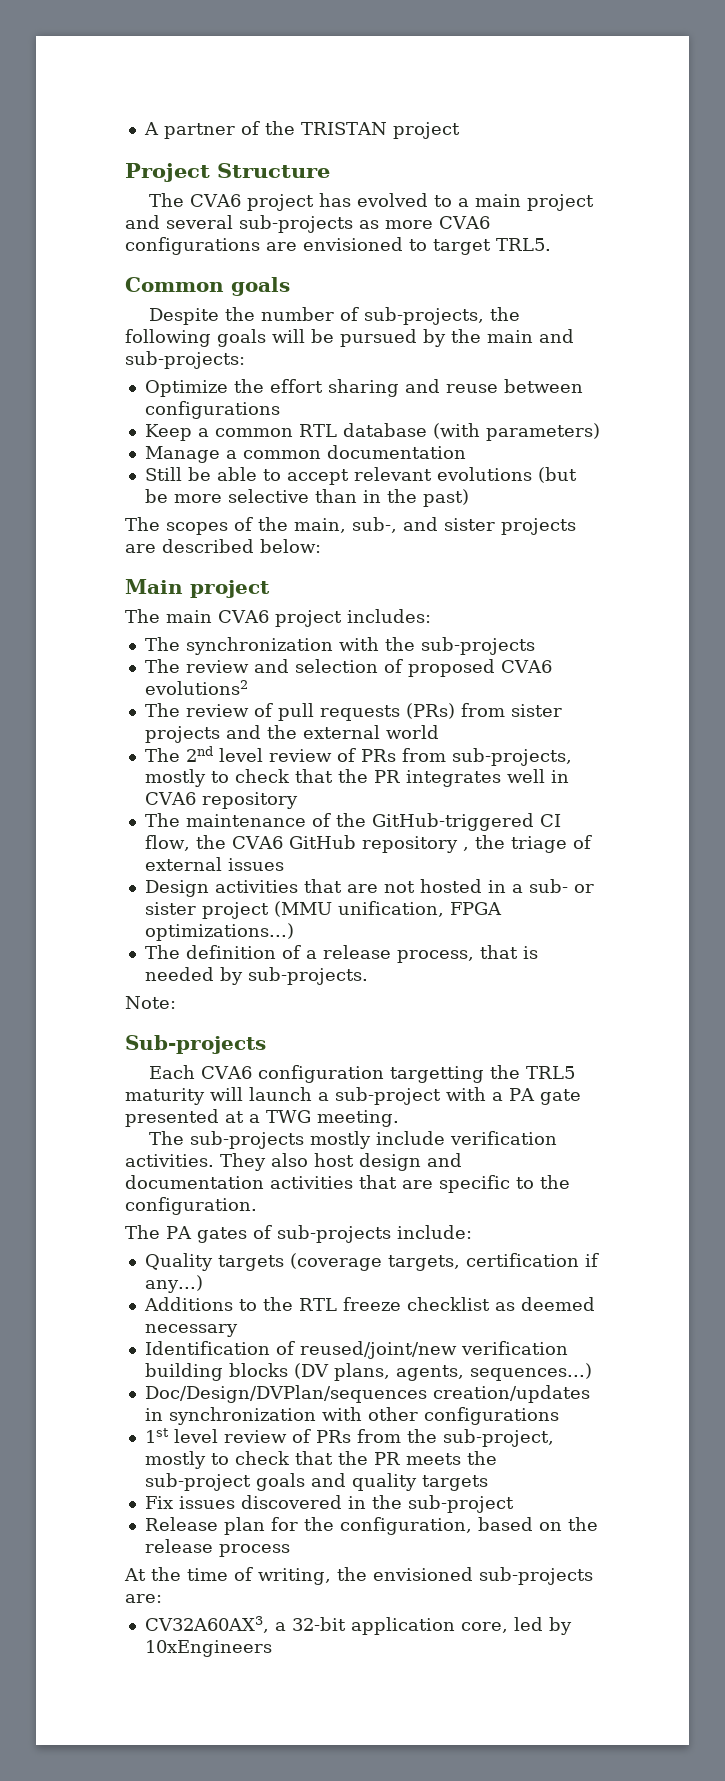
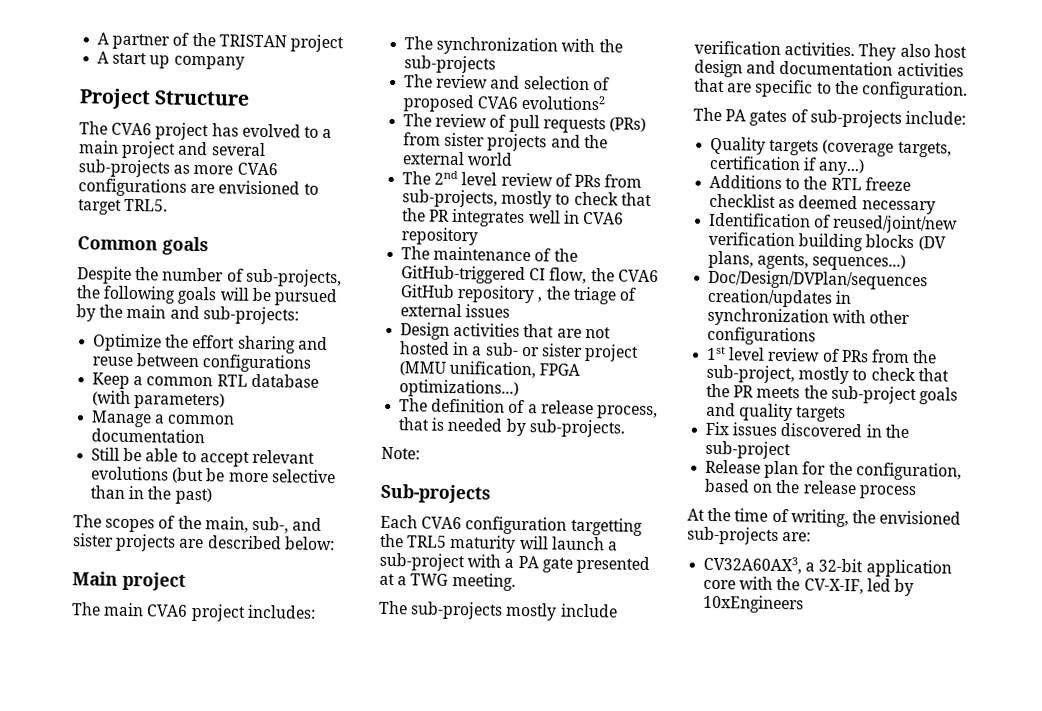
(460, 130) none -> [97,51,245,70] // A start up company
[460,1622,508,1633] core, -> [703,576,864,595] core with the CV-X-IF,

